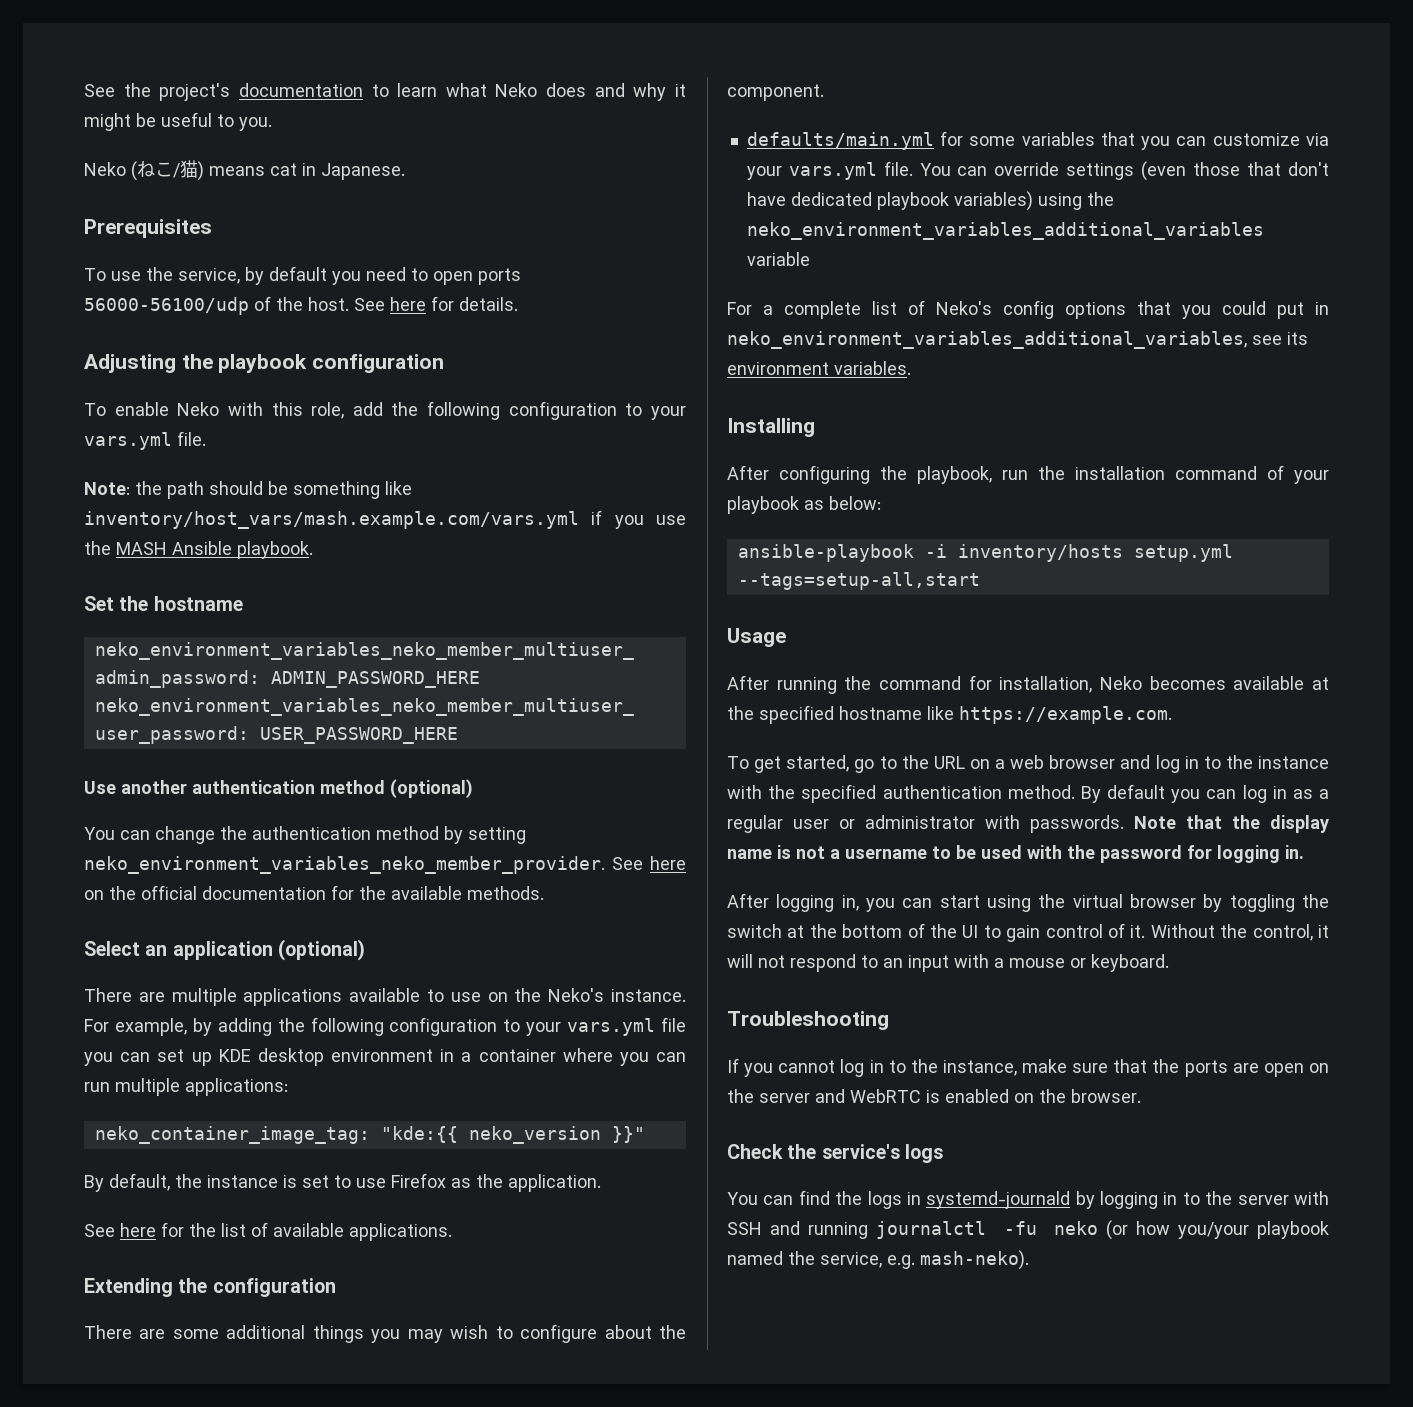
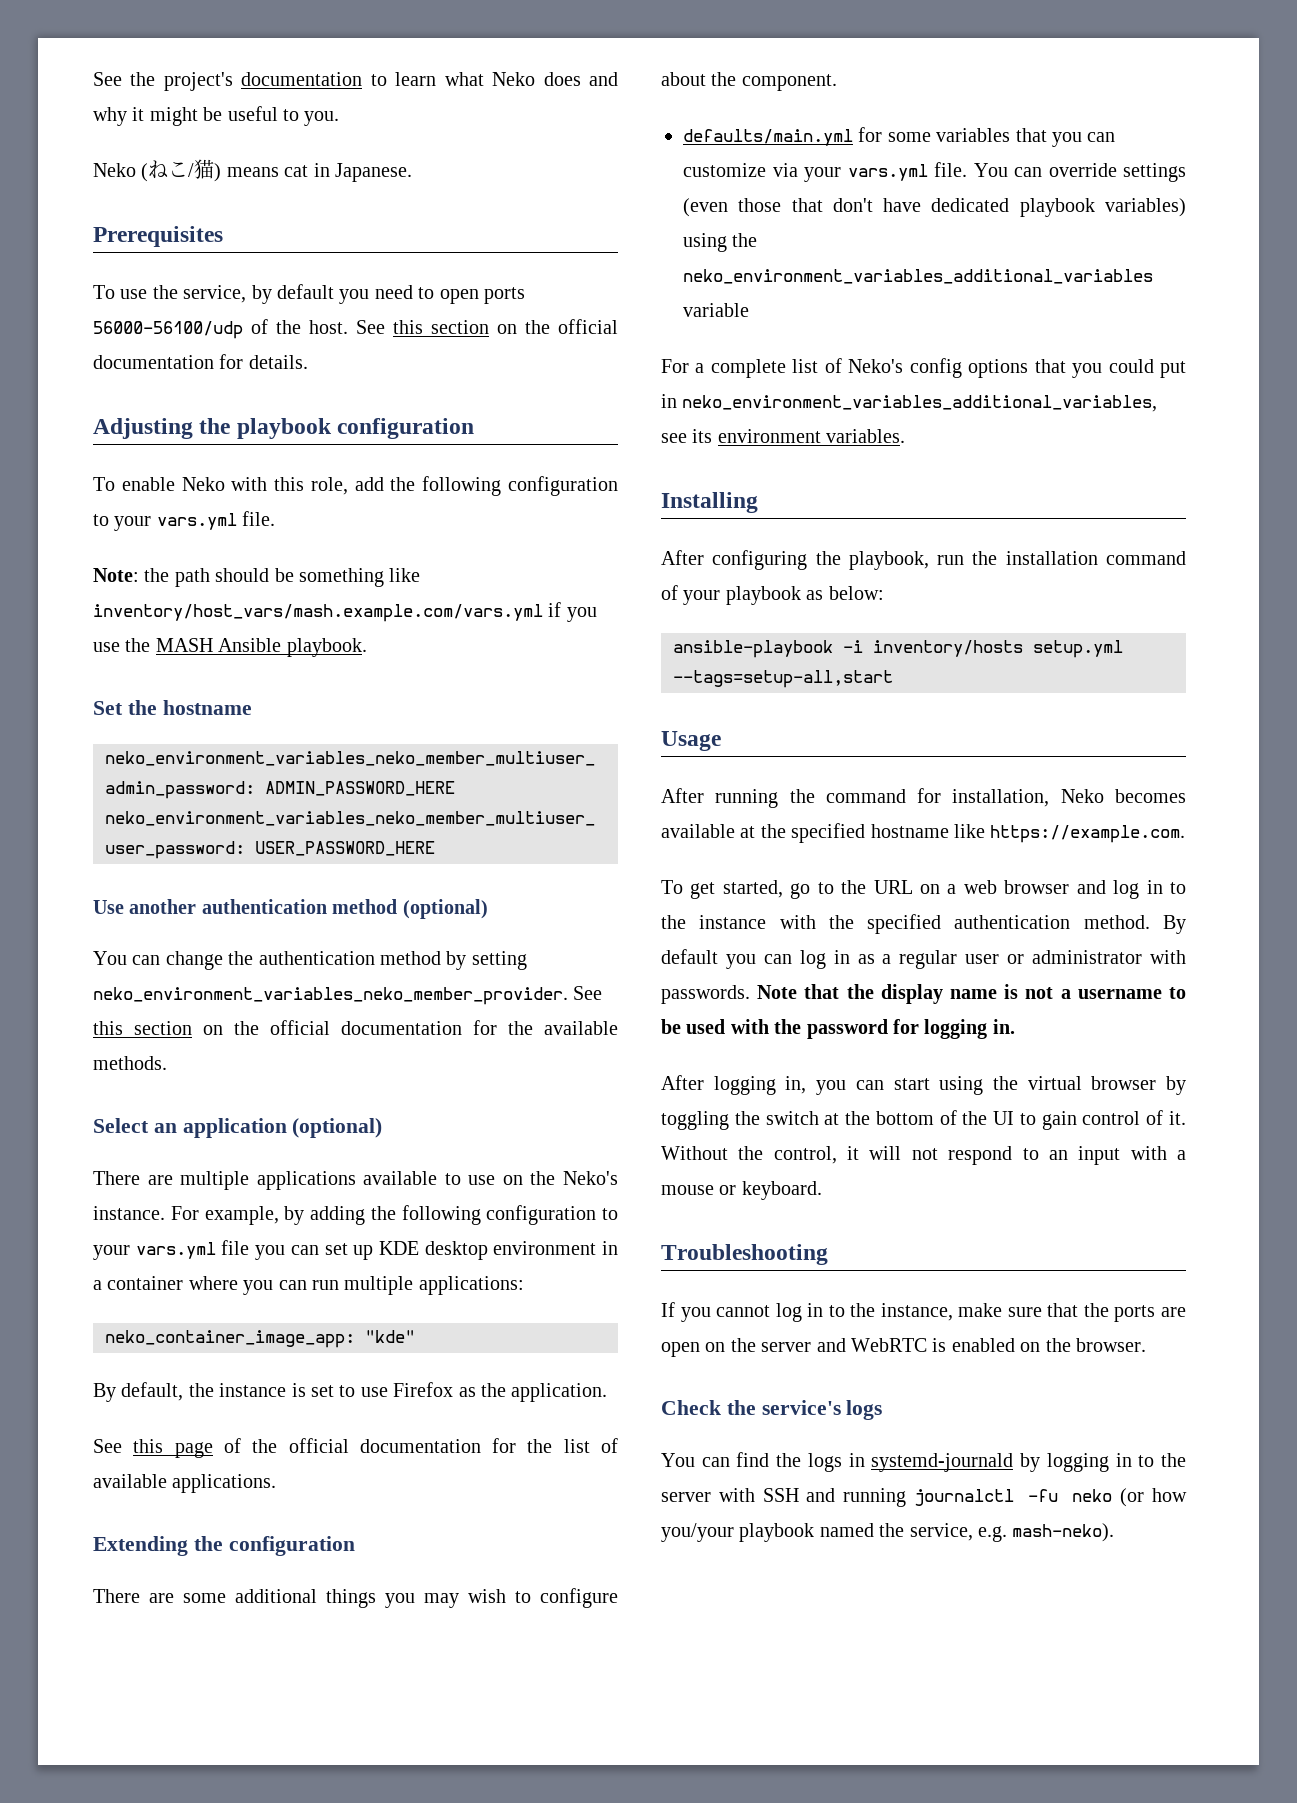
[390,297,426,311] here -> [393,319,618,334] [93,355,214,369] this section on the official documentation
[650,856,686,870] here -> [93,1021,192,1035] this section
[94,1126,645,1144] neko_container_image_tag: "kde:{{ neko_version }}" -> [105,1330,415,1348] neko_container_image_app: "kde"
[120,1223,156,1237] here -> [133,1438,481,1458] this page of the official documentation

